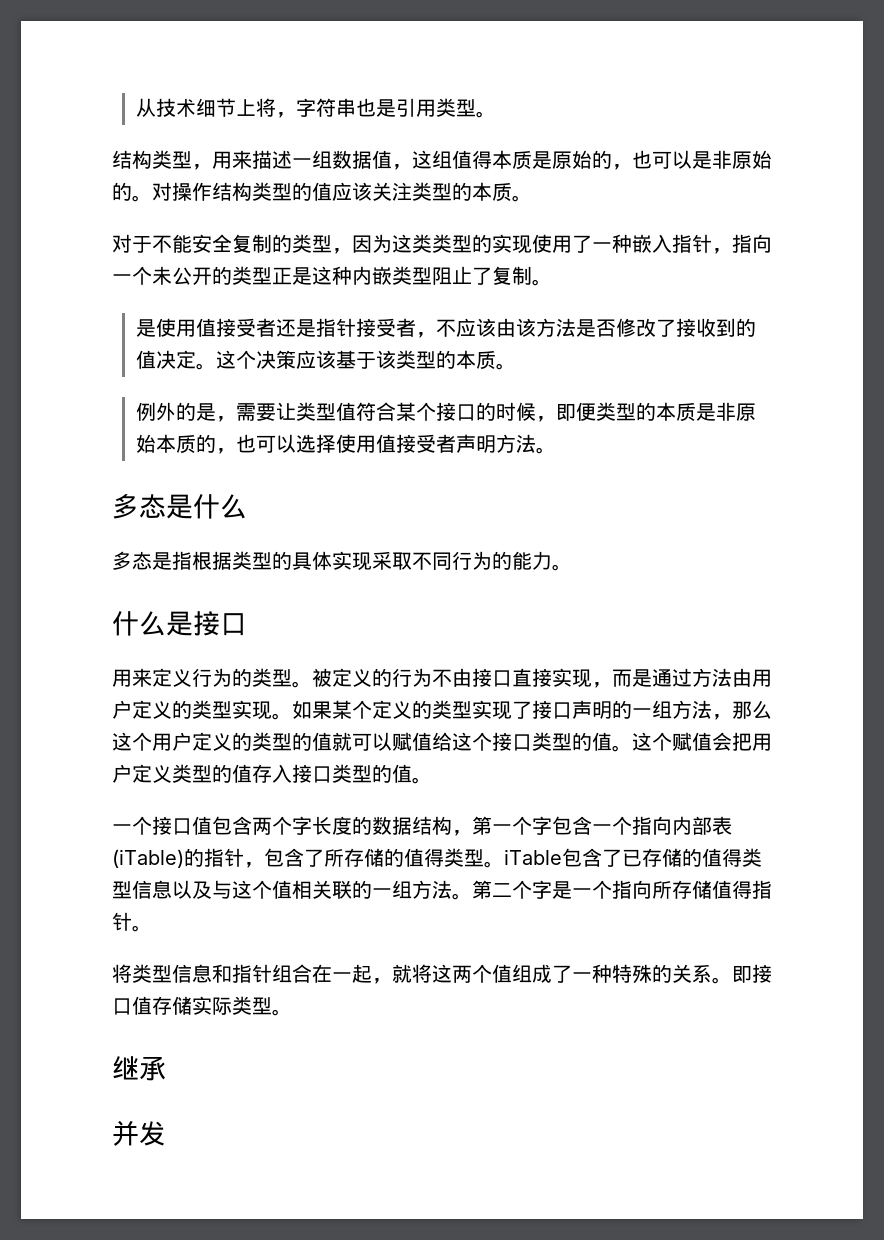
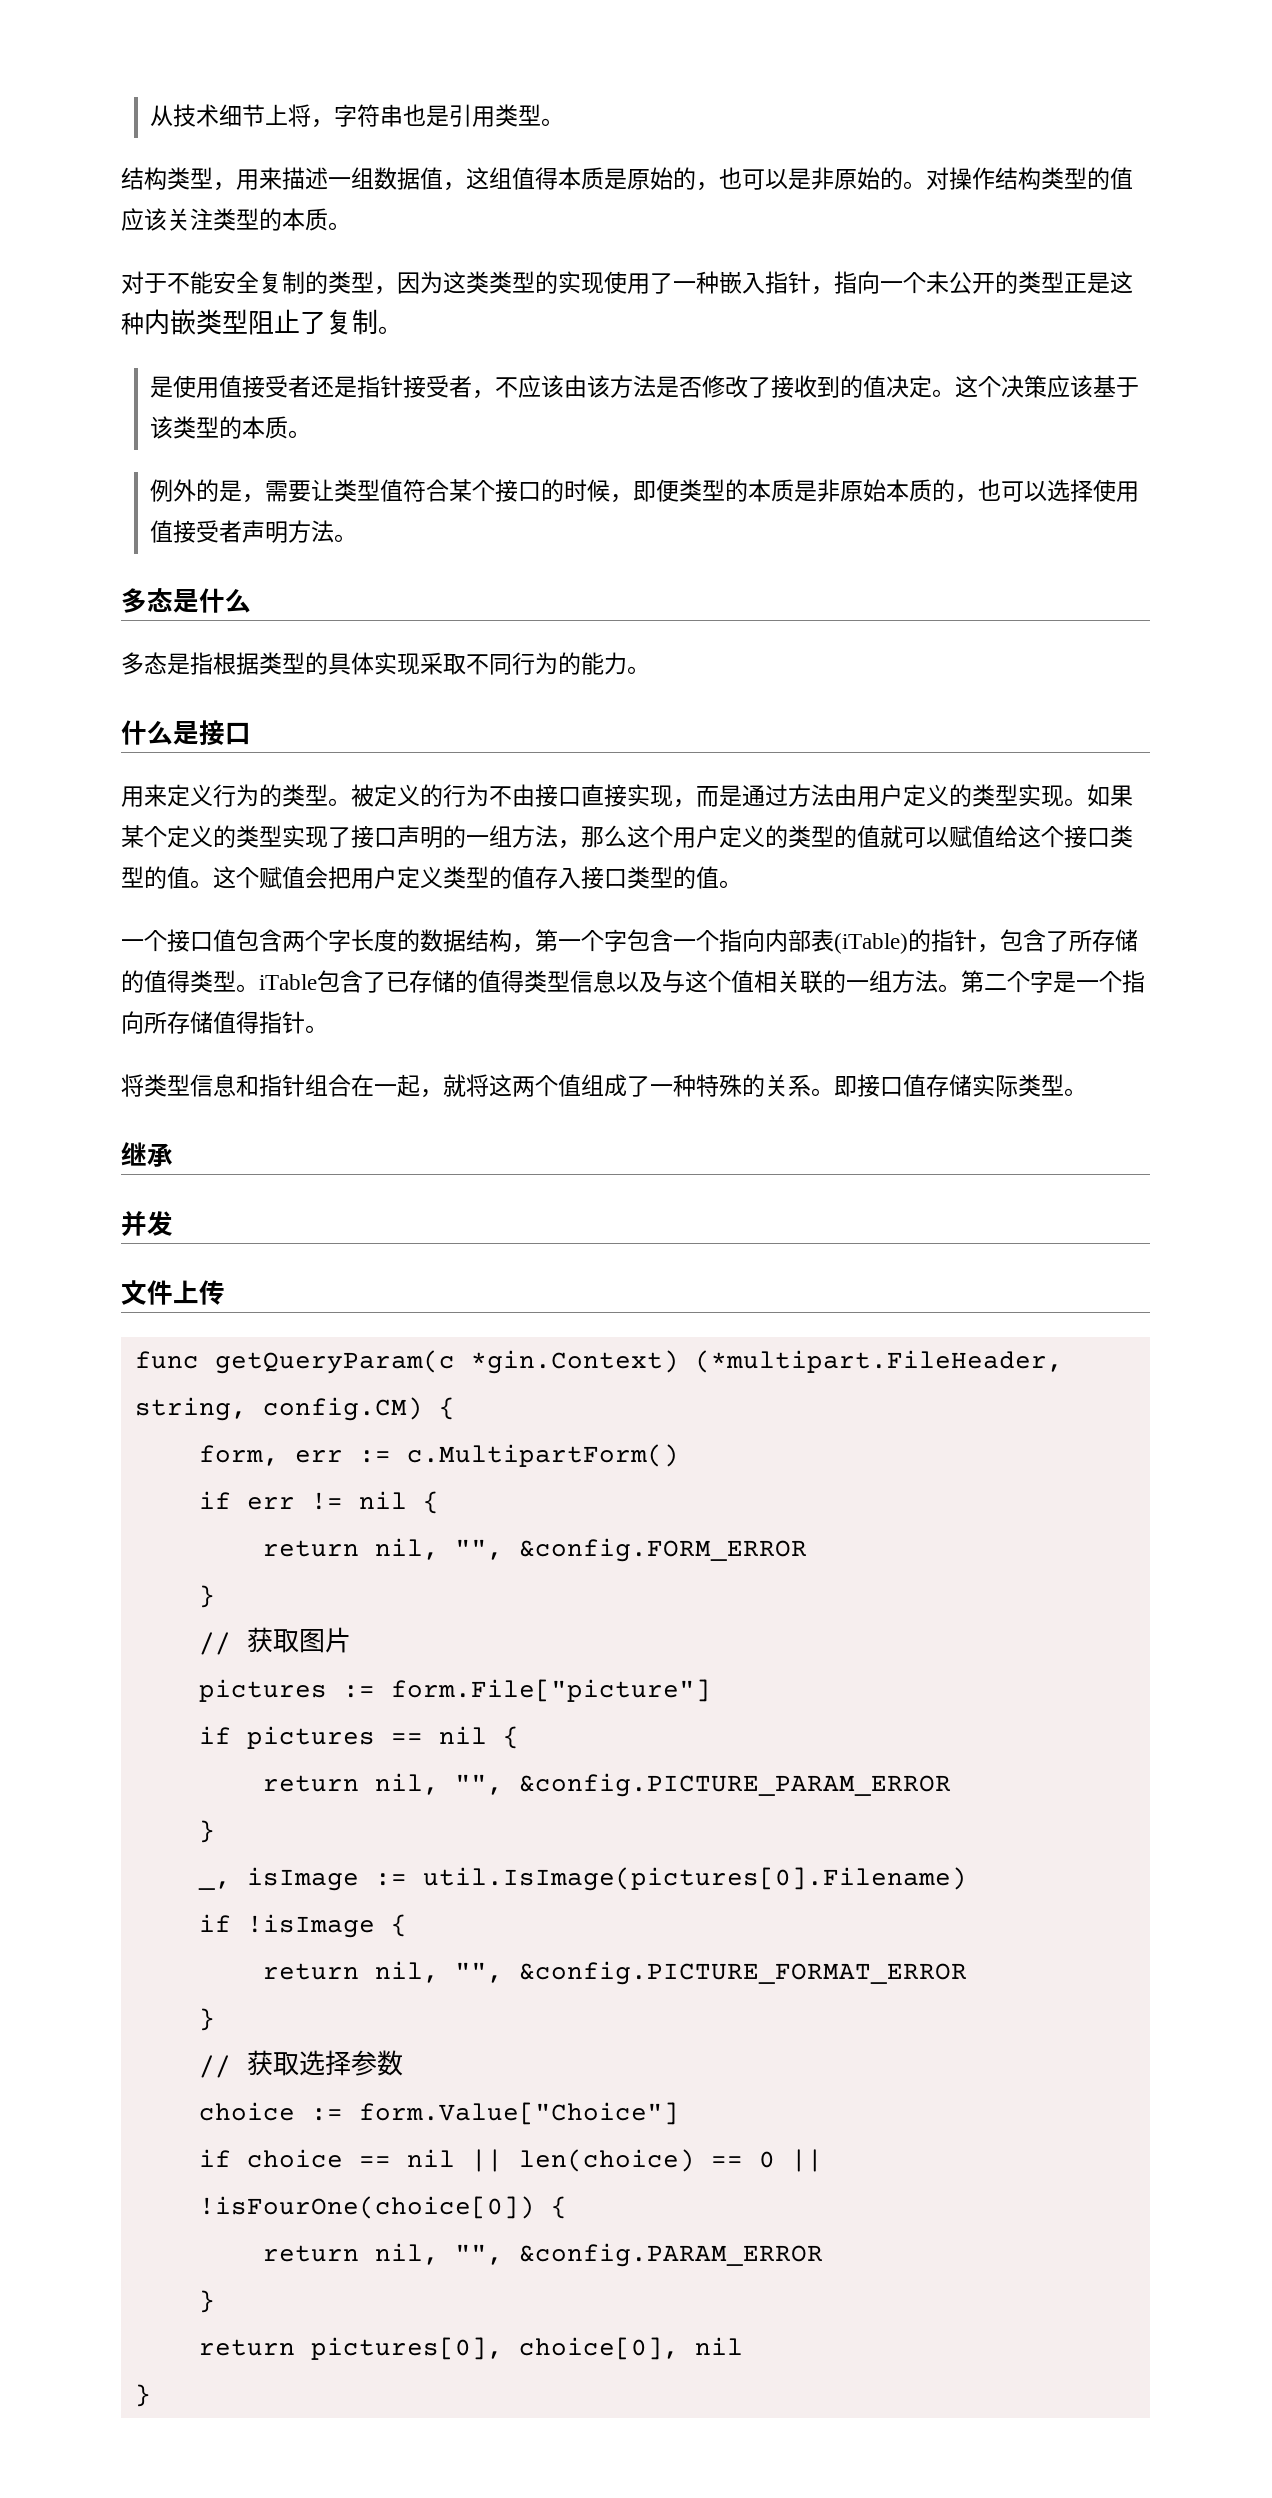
(166, 1133) none -> [121,1280,225,1305] [134,1350,1063,1374] [134,1397,455,1421] [198,1444,679,1467] [198,1491,439,1514] [262,1538,807,1562] [198,1585,215,1608] [198,1627,351,1655] [198,1679,711,1702] [198,1726,519,1749] [262,1773,951,1797] [198,1820,215,1843] [197,1867,967,1891] [198,1914,407,1938] [262,1961,967,1985] [198,2008,215,2031] [198,2050,403,2078] [198,2102,679,2125] [198,2149,823,2172] [198,2196,567,2219] [262,2243,823,2267] [198,2290,215,2313] [198,2337,743,2360] [134,2384,151,2407] // 文件上传 // func getQueryParam(c *gin.Context) (*multipart.FileHeader, string, config.CM) { // form, err := c.MultipartForm() // if err != nil { // return nil, "", &config.FORM_ERROR // } // // 获取图片 // pictures := form.File["picture"] // if pictures == nil { // return nil, "", &config.PICTURE_PARAM_ERROR // } // _, isImage := util.IsImage(pictures[0].Filename) // if !isImage { // return nil, "", &config.PICTURE_FORMAT_ERROR // } // // 获取选择参数 // choice := form.Value["Choice"] // if choice == nil || len(choice) == 0 || !isFourOne(choice[0]) { // return nil, "", &config.PARAM_ERROR // } // return pictures[0], choice[0], nil // }

